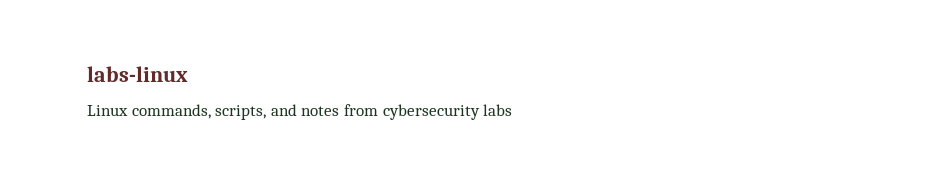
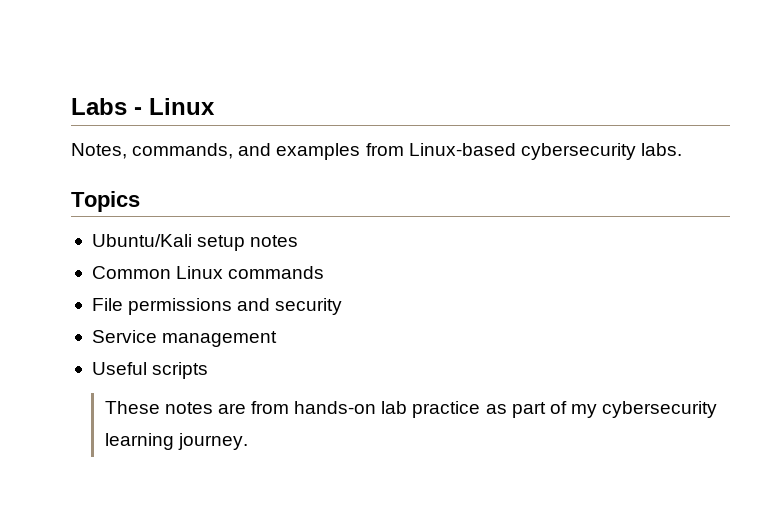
[87,66,188,82] [87,104,513,120] labs-linux // Linux commands, scripts, and notes from cybersecurity labs -> [71,98,215,115] [71,143,682,160] [71,191,140,212] [91,234,299,251] [91,266,325,279] [91,298,343,315] [91,330,278,347] [91,362,209,379] [104,401,718,418] [104,433,248,450] Labs - Linux // Notes, commands, and examples from Linux-based cybersecurity labs. // Topics // Ubuntu/Kali setup notes // Common Linux commands // File permissions and security // Service management // Useful scripts // These notes are from hands-on lab practice as part of my cybersecurity learning journey.

